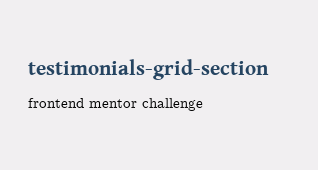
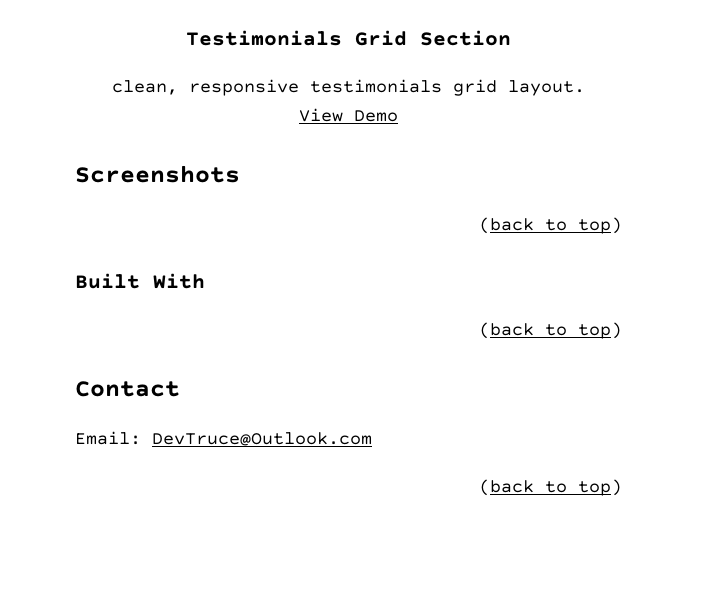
[28,59,269,80] [28,98,203,111] testimonials-grid-section // frontend mentor challenge -> [186,30,511,46] [112,79,585,96] [299,108,398,122] [75,165,240,183] [479,217,622,234] [75,273,205,289] [479,322,622,339] [75,381,180,397] [75,431,372,446] [479,479,622,496] Testimonials Grid Section // clean, responsive testimonials grid layout. // View Demo // Screenshots // (back to top) // Built With // (back to top) // Contact // Email: DevTruce@Outlook.com // (back to top)

